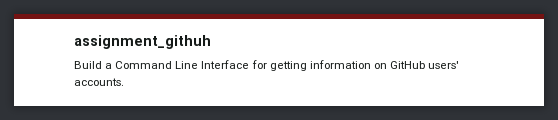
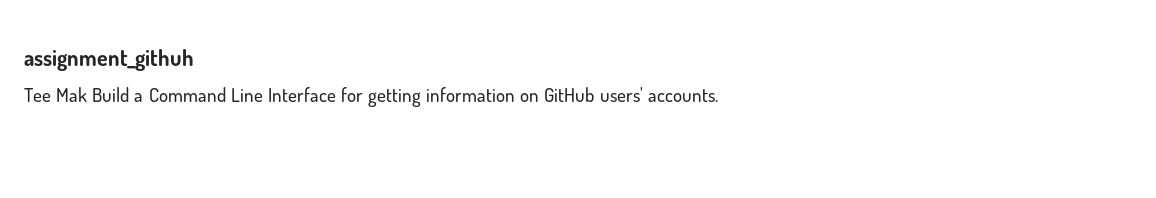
(211, 42) none -> [24,87,88,102] Tee Mak

